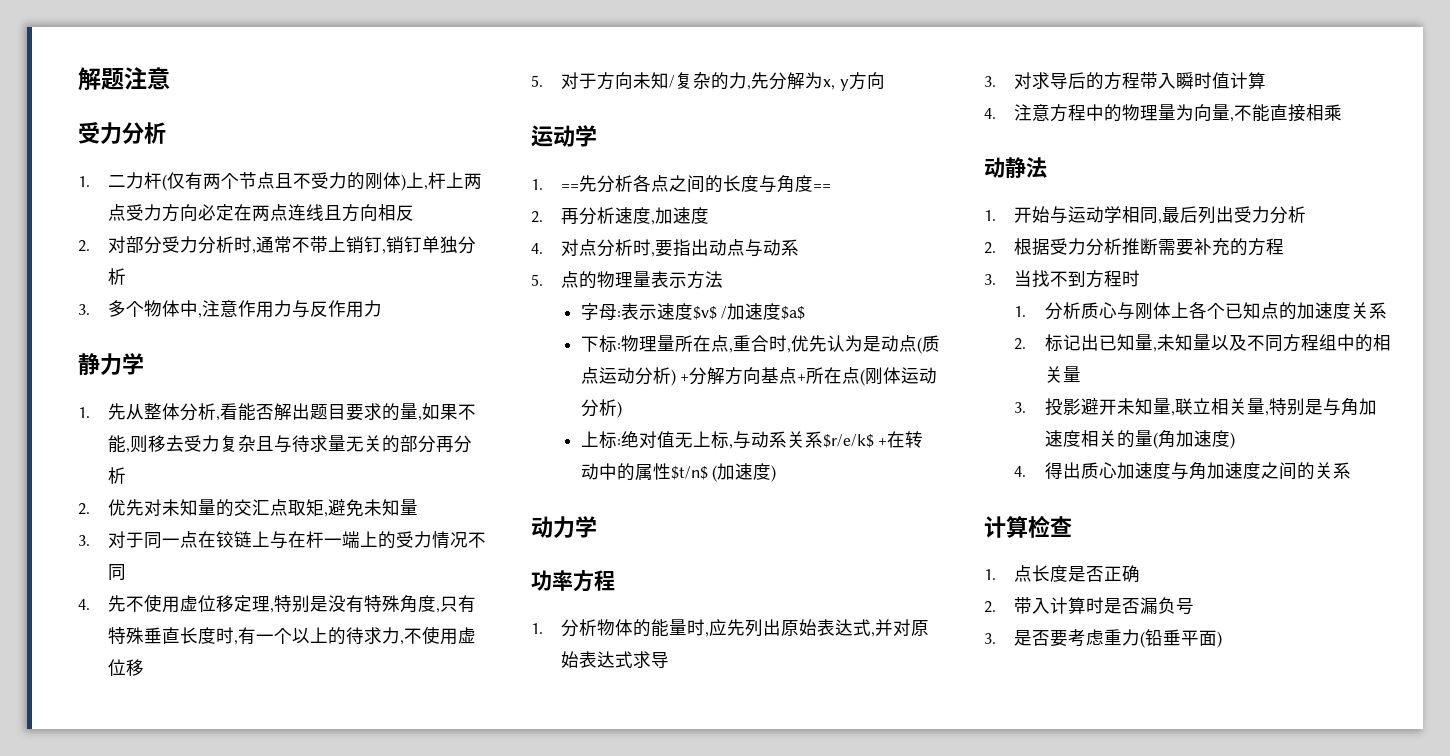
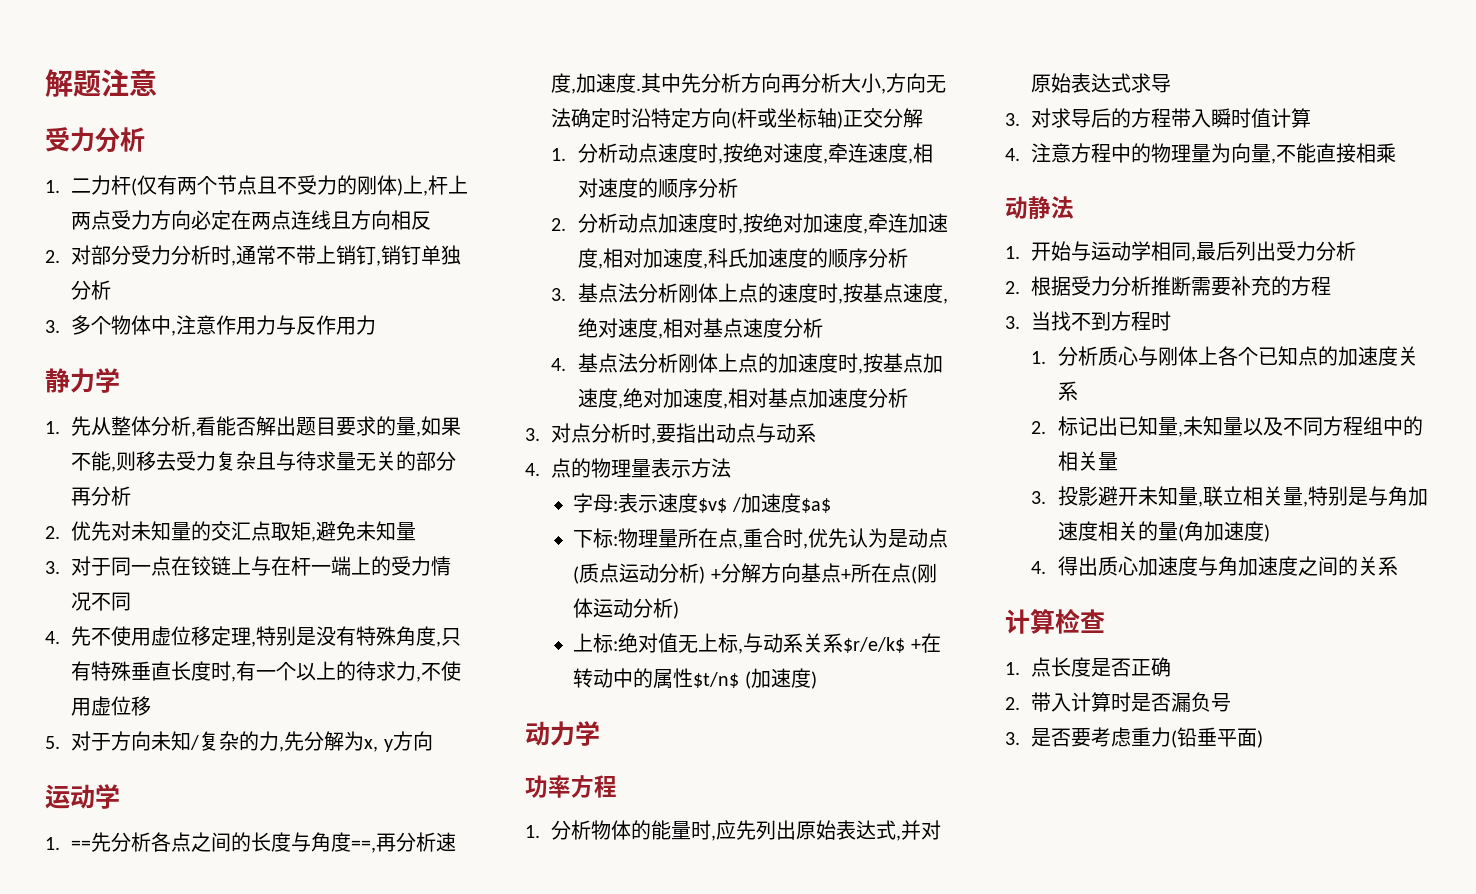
[813,184,832,190] [531,211,543,223] == // 2. -> [351,840,377,853] ==,
[531,243,543,254] // 4. -> [636,73,947,94] [551,108,924,129] [551,143,933,164] [577,178,738,198] [551,213,948,234] [577,248,908,269] [551,283,948,304] [577,318,823,339] [551,353,943,374] [577,388,908,409] [525,428,540,441] .其中先分析方向再分析大小,方向无法确定时沿特定方向(杆或坐标轴)正交分解 // 1.分析动点速度时,按绝对速度,牵连速度,相对速度的顺序分析 // 2.分析动点加速度时,按绝对加速度,牵连加速度,相对加速度,科氏加速度的顺序分析 // 3.基点法分析刚体上点的速度时,按基点速度,绝对速度,相对基点速度分析 // 4.基点法分析刚体上点的加速度时,按基点加速度,绝对加速度,相对基点加速度分析 // 3.
[531,274,543,286] 5. -> [525,463,540,476] 4.

